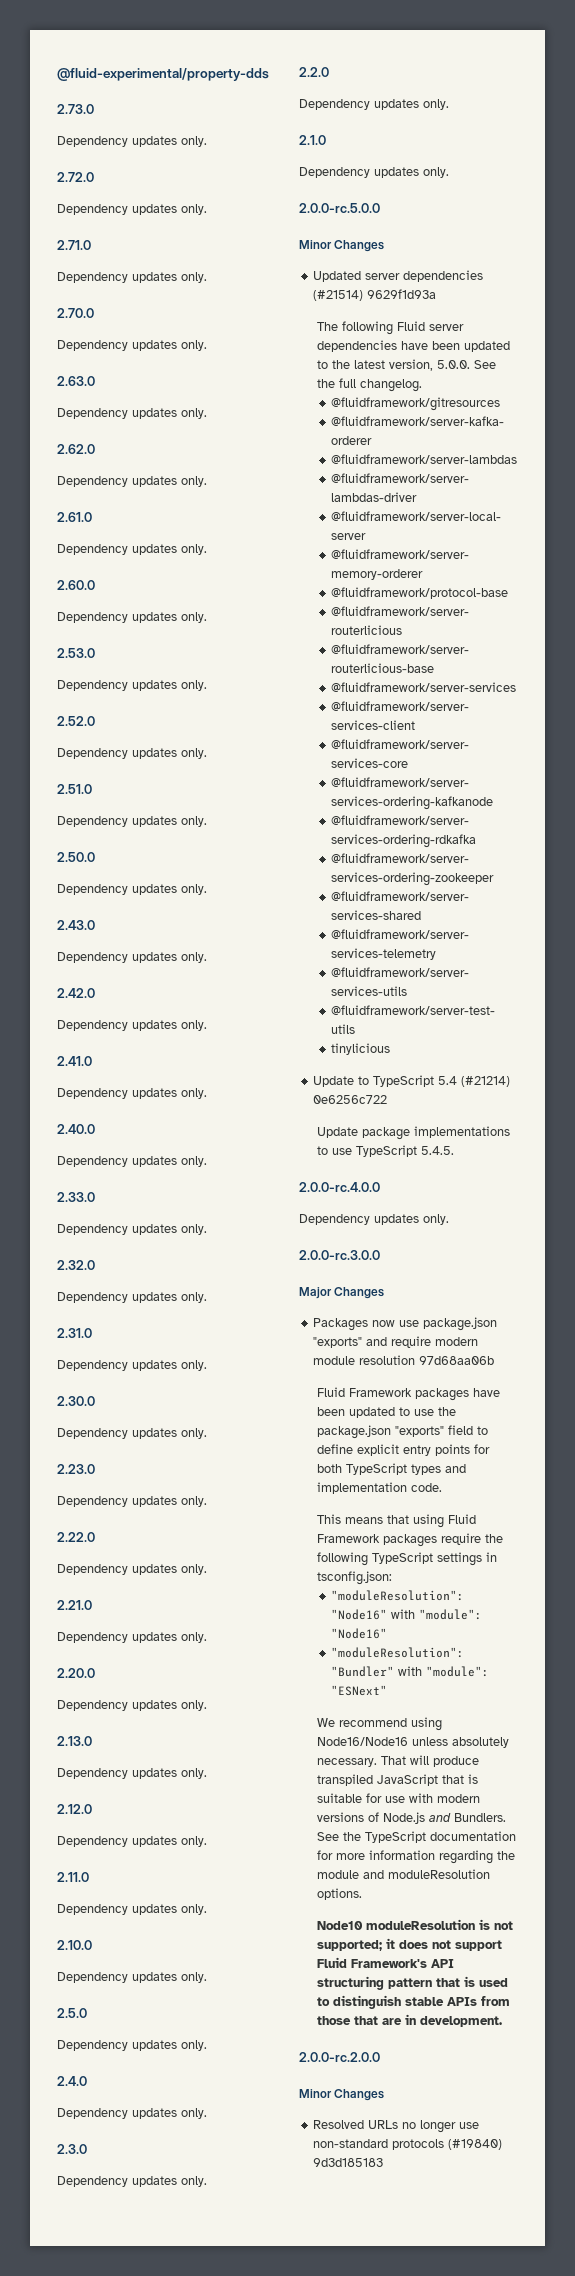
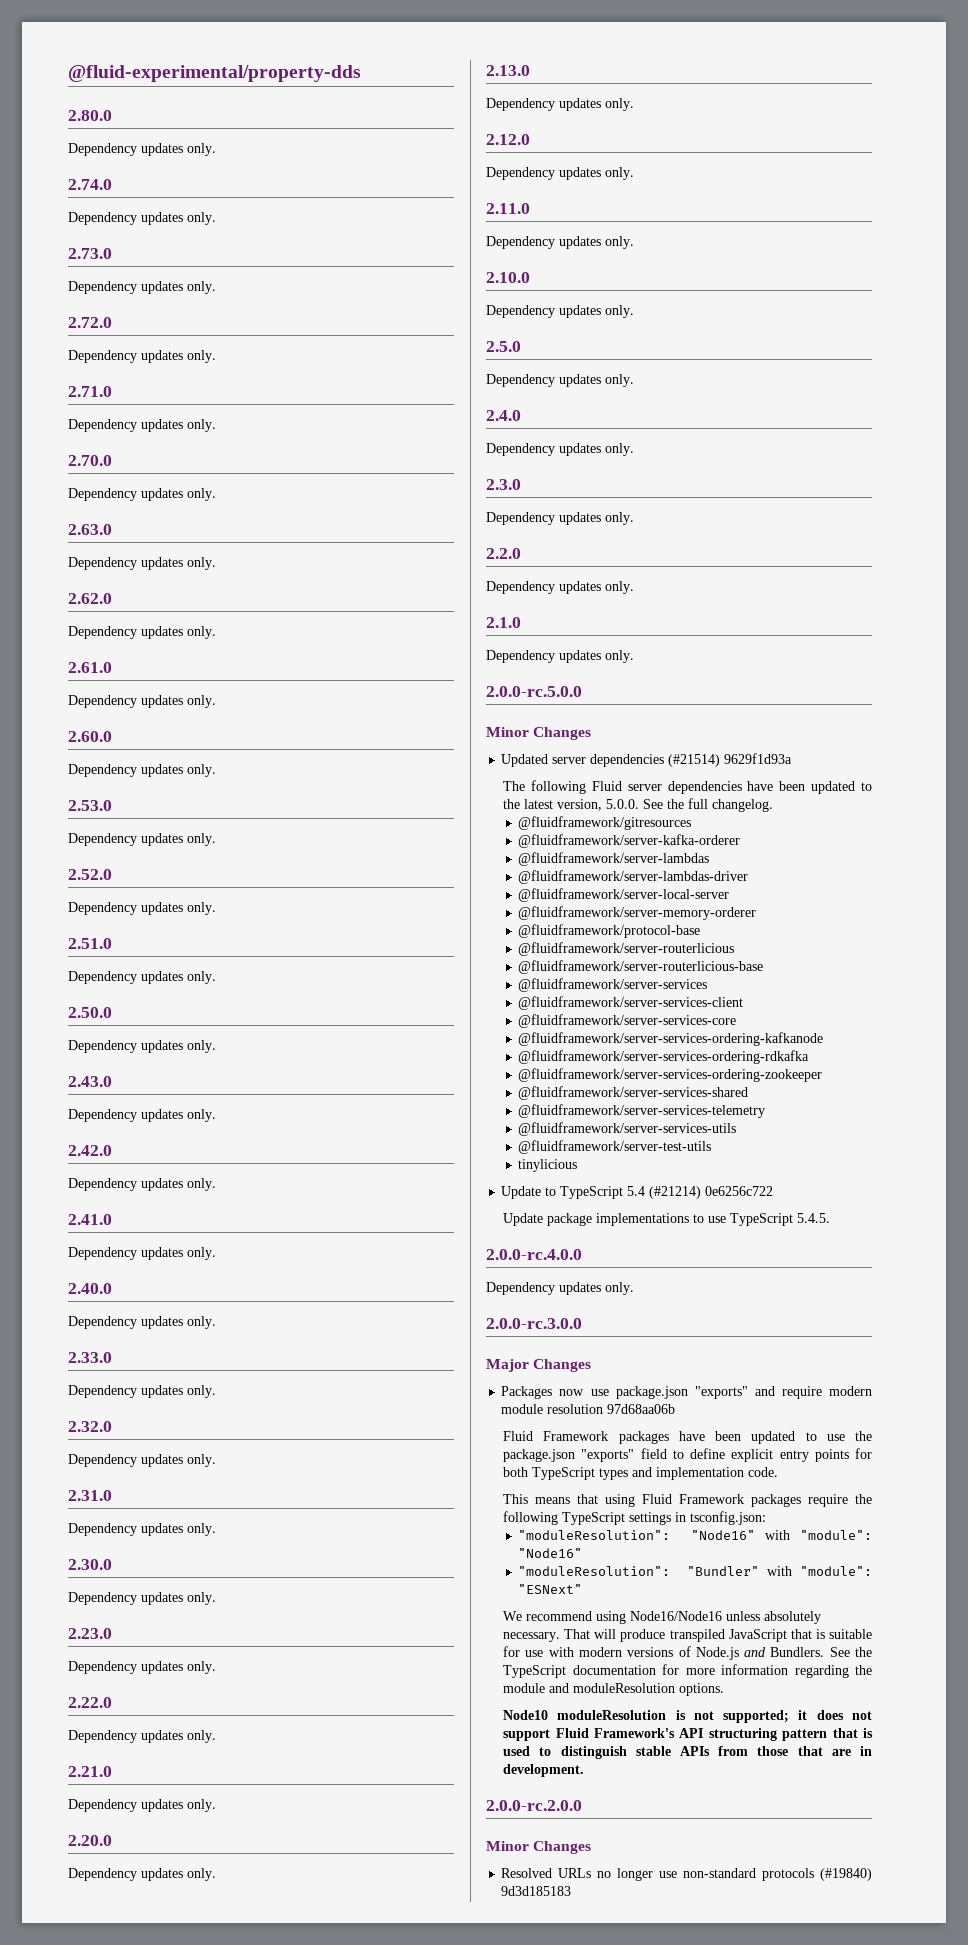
(269, 74) none -> [68,110,112,121] [68,143,216,156] [68,179,112,190] [68,212,216,225] // 2.80.0 // Dependency updates only. // 2.74.0 // Dependency updates only.

